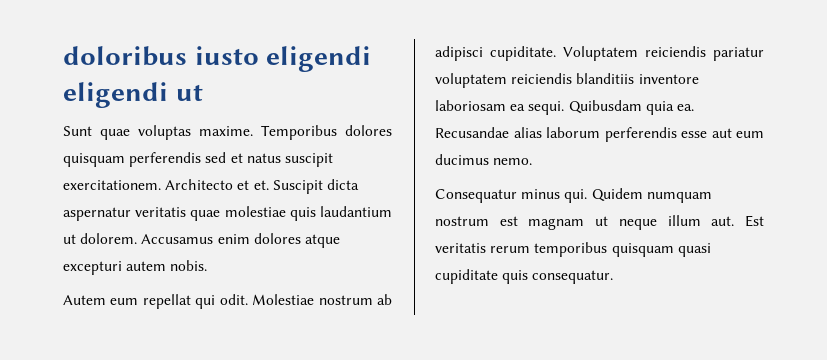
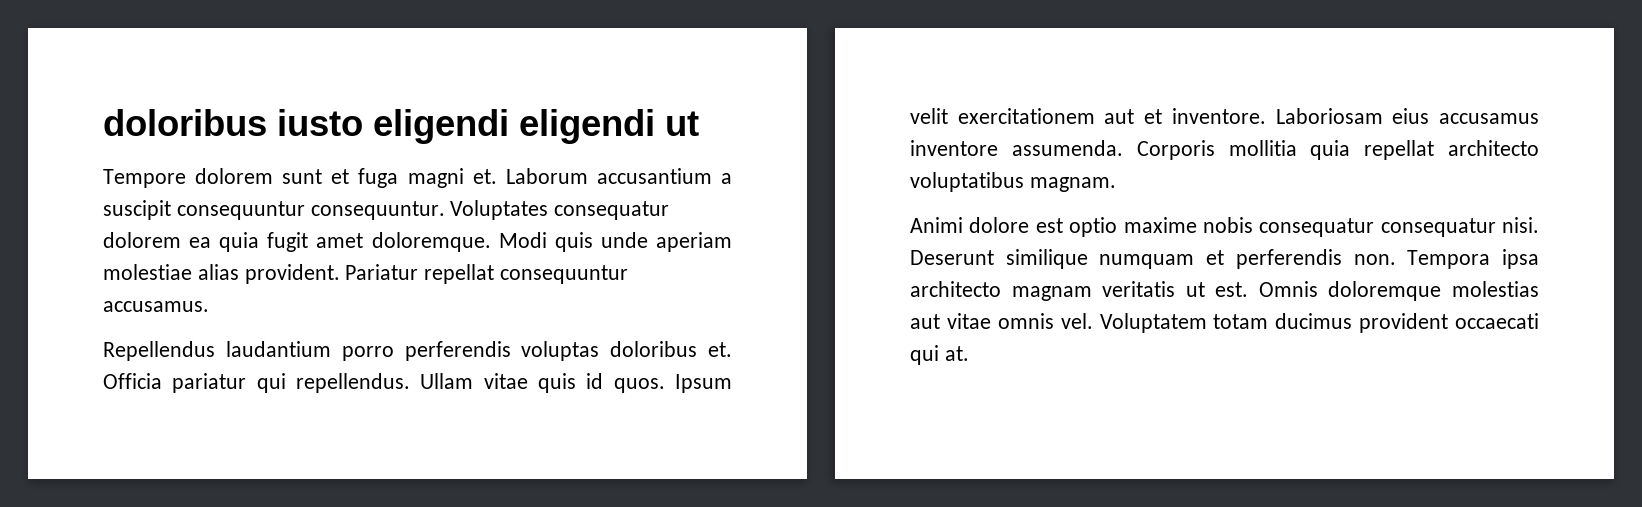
[63,125,392,140] [63,152,333,167] [63,179,359,194] [63,206,392,221] [63,233,340,248] [63,260,208,275] [63,294,392,309] [435,46,764,61] [435,73,699,88] [435,100,694,115] [435,127,764,142] [435,154,533,165] [435,188,712,203] [435,215,764,230] [435,242,711,257] [435,269,614,284] Sunt quae voluptas maxime. Temporibus dolores quisquam perferendis sed et natus suscipit exercitationem. Architecto et et. Suscipit dicta aspernatur veritatis quae molestiae quis laudantium ut dolorem. Accusamus enim dolores atque excepturi autem nobis. // Autem eum repellat qui odit. Molestiae nostrum ab adipisci cupiditate. Voluptatem reiciendis pariatur voluptatem reiciendis blanditiis inventore laboriosam ea sequi. Quibusdam quia ea. Recusandae alias laborum perferendis esse aut eum ducimus nemo. // Consequatur minus qui. Quidem numquam nostrum est magnam ut neque illum aut. Est veritatis rerum temporibus quisquam quasi cupiditate quis consequatur. -> [103,168,732,188] [103,200,670,220] [103,232,732,252] [103,264,629,284] [103,301,209,312] [103,341,732,361] [103,373,732,393] [910,108,1539,124] [910,140,1539,160] [910,172,1116,192] [910,217,1539,237] [910,249,1539,269] [910,281,1539,301] [910,313,1539,333] [910,345,969,365] Tempore dolorem sunt et fuga magni et. Laborum accusantium a suscipit consequuntur consequuntur. Voluptates consequatur dolorem ea quia fugit amet doloremque. Modi quis unde aperiam molestiae alias provident. Pariatur repellat consequuntur accusamus. // Repellendus laudantium porro perferendis voluptas doloribus et. Officia pariatur qui repellendus. Ullam vitae quis id quos. Ipsum velit exercitationem aut et inventore. Laboriosam eius accusamus inventore assumenda. Corporis mollitia quia repellat architecto voluptatibus magnam. // Animi dolore est optio maxime nobis consequatur consequatur nisi. Deserunt similique numquam et perferendis non. Tempora ipsa architecto magnam veritatis ut est. Omnis doloremque molestias aut vitae omnis vel. Voluptatem totam ducimus provident occaecati qui at.

